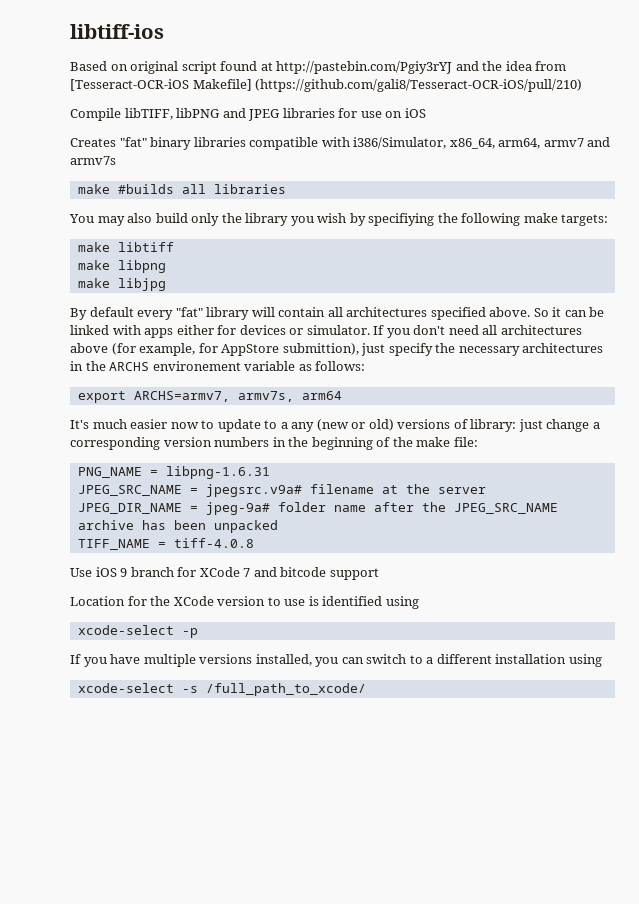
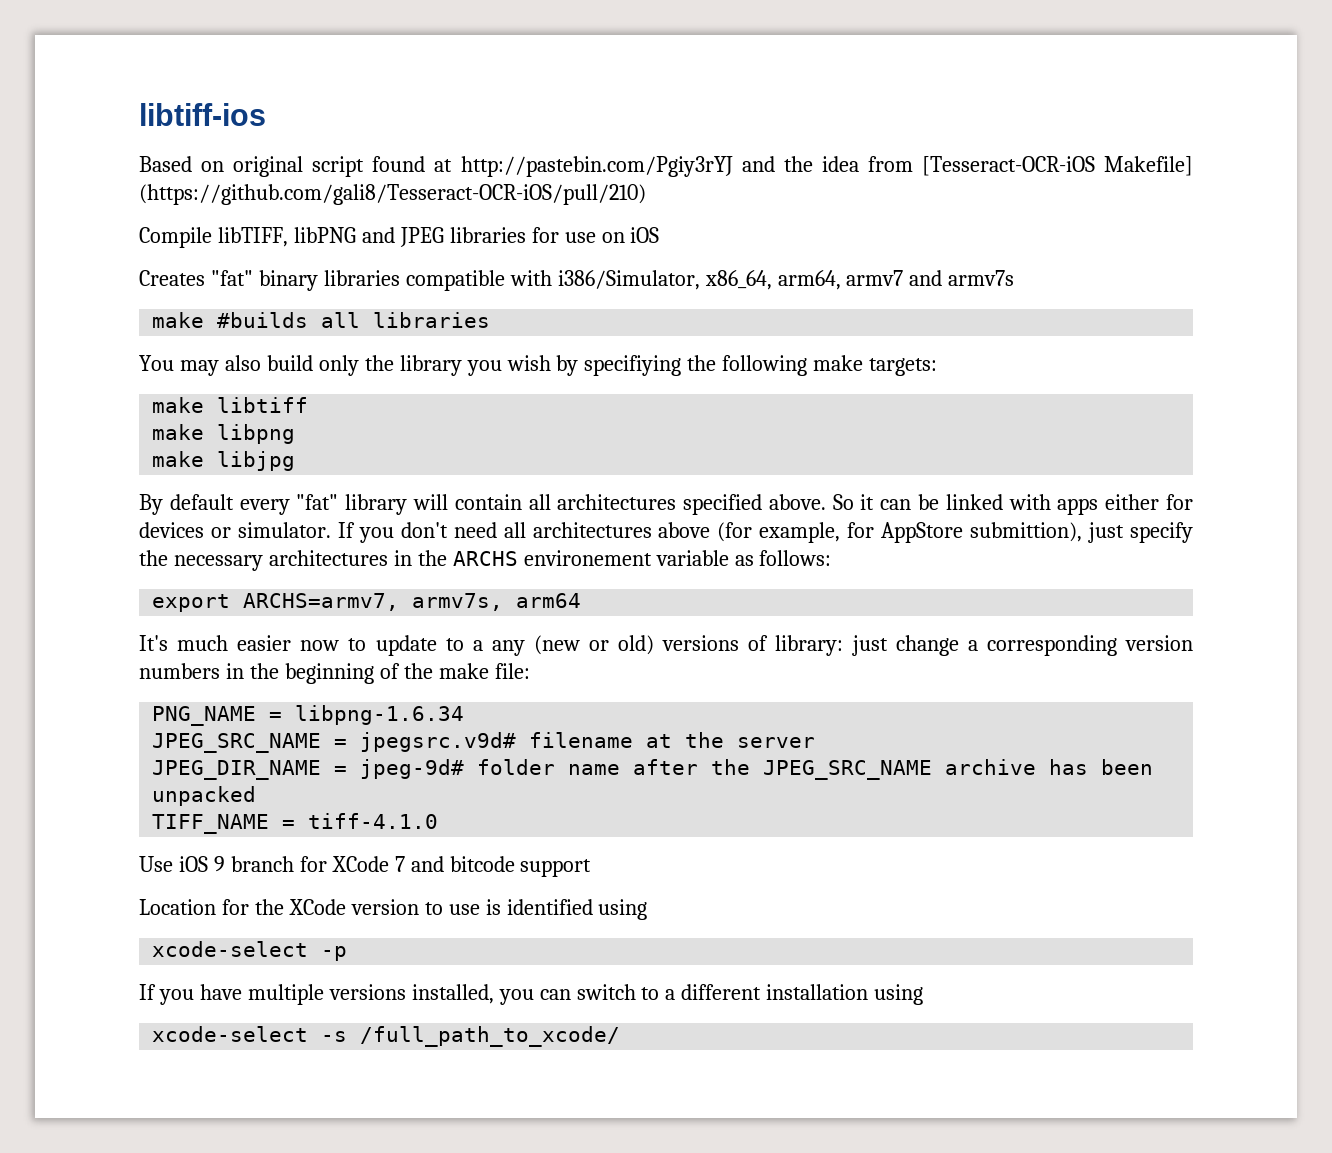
[165,466,270,479] libpng-1.6.31 -> [295,705,465,725] libpng-1.6.34
[205,484,302,497] jpegsrc.v9a# -> [360,732,517,752] jpegsrc.v9d#
[205,502,270,515] jpeg-9a# -> [360,759,465,779] jpeg-9d#
[173,538,254,548] tiff-4.0.8 -> [308,813,439,829] tiff-4.1.0

